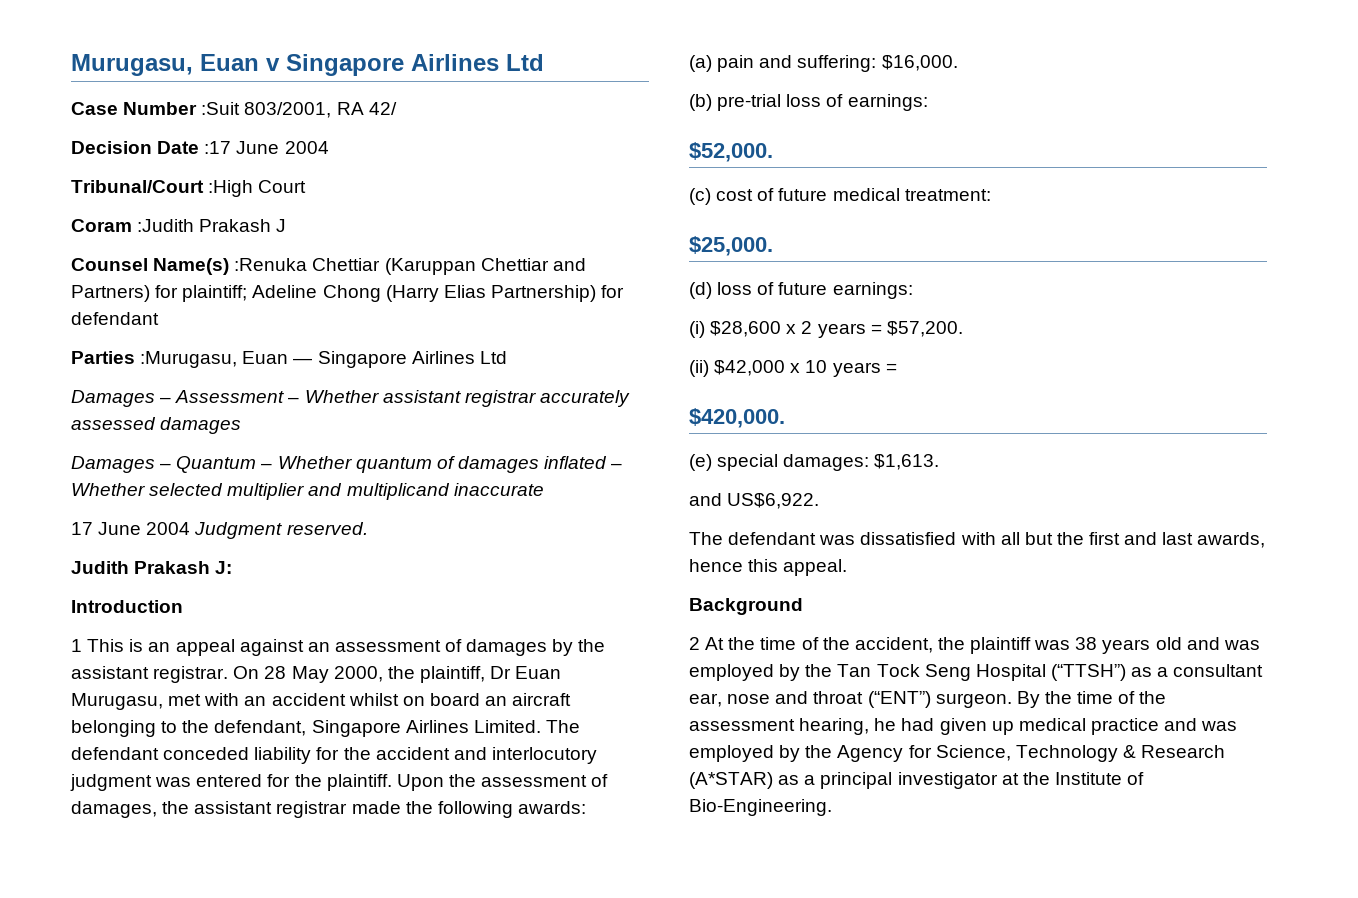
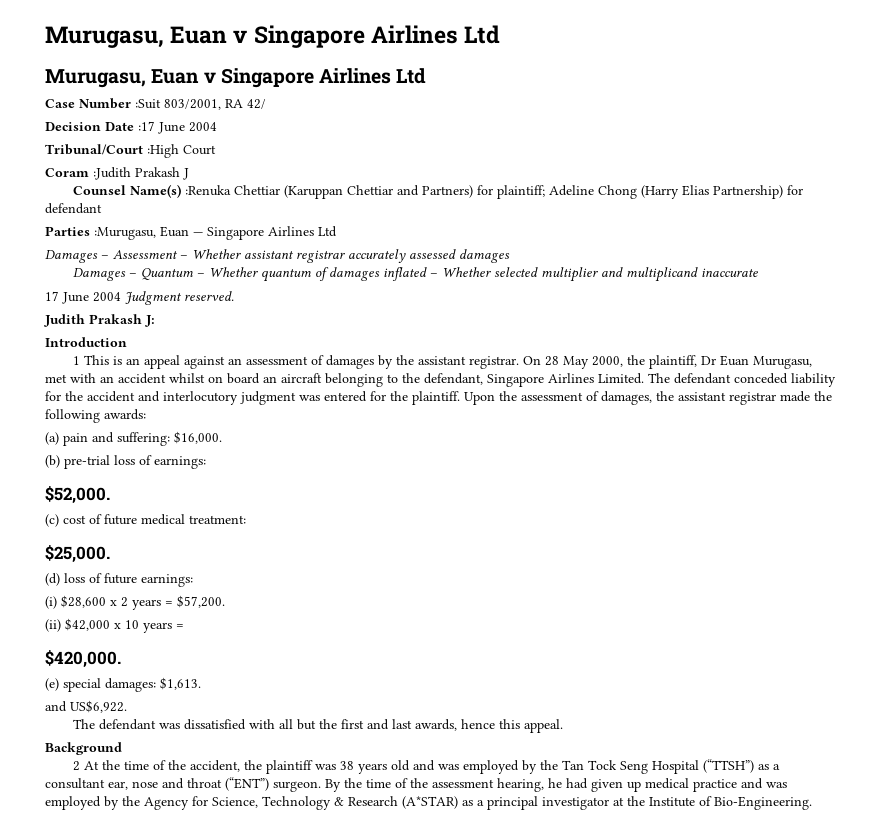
[71,54,544,76] Murugasu, Euan v Singapore Airlines Ltd -> [45,25,501,48] [45,68,427,88] Murugasu, Euan v Singapore Airlines Ltd // Murugasu, Euan v Singapore Airlines Ltd

